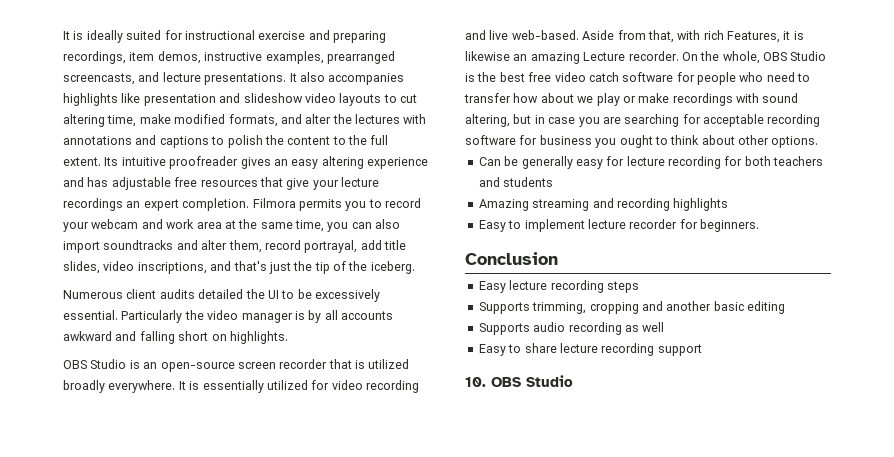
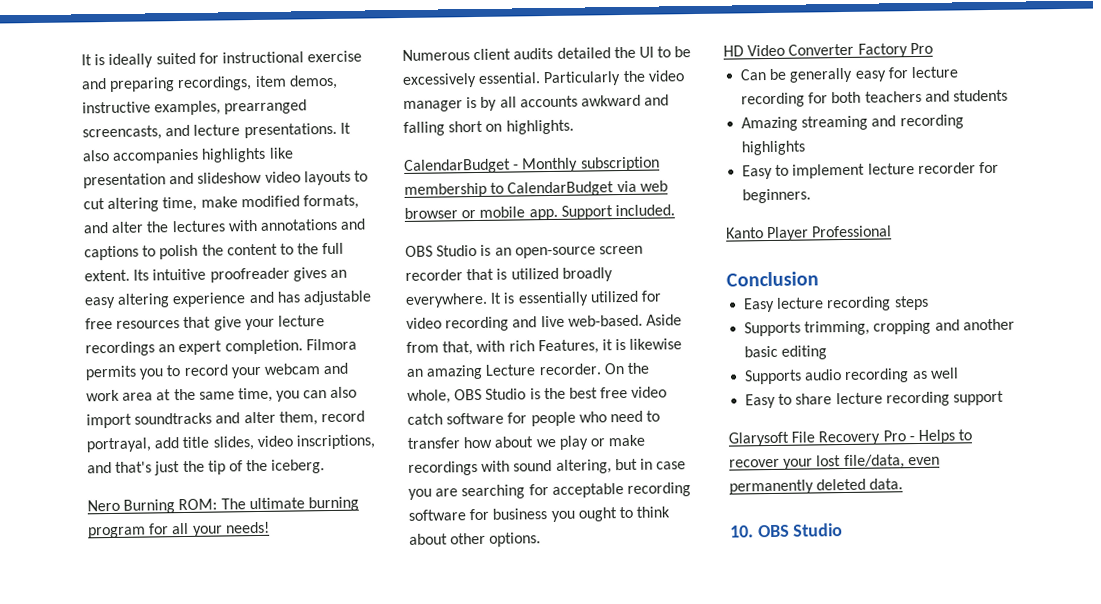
(415, 267) none -> [87,496,359,514] [88,521,270,539] // Nero Burning ROM: The ultimate burning program for all your needs!
(288, 337) none -> [404,156,660,174] [404,180,668,198] [404,204,675,221] // CalendarBudget - Monthly subscription membership to CalendarBudget via web browser or mobile app. Support included.
(819, 142) none -> [723,42,933,58] // HD Video Converter Factory Pro
(759, 225) none -> [726,225,893,242] // Kanto Player Professional
(702, 350) none -> [728,429,973,447] [729,454,940,470] [729,478,904,495] // Glarysoft File Recovery Pro - Helps to recover your lost file/data, even permanently deleted data.

